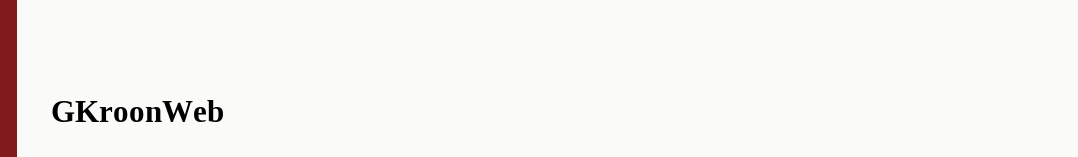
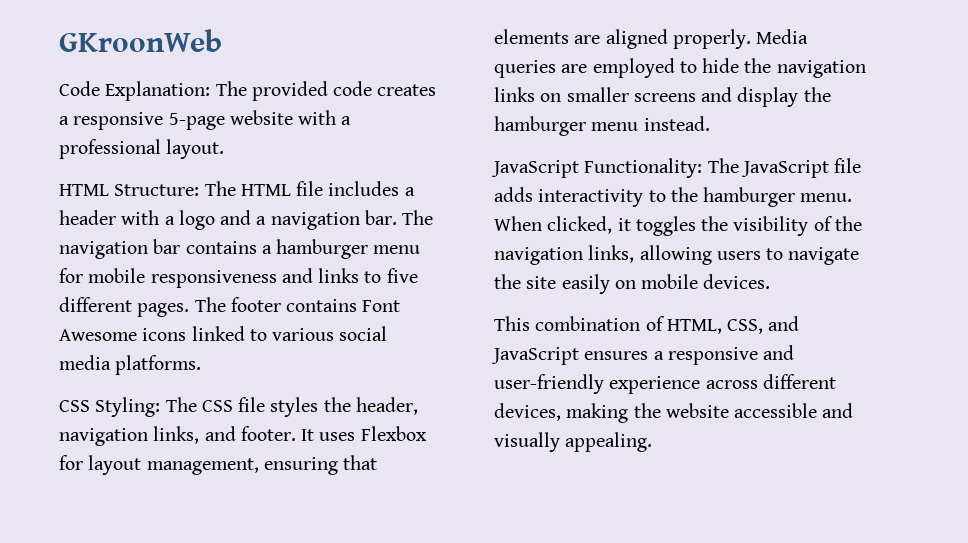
(224, 111) none -> [59,81,437,101] [59,110,352,130] [59,139,225,159] [59,181,415,196] [59,210,434,230] [59,239,421,259] [59,268,418,288] [59,297,401,317] [59,326,388,341] [59,355,202,375] [59,397,418,417] [59,426,427,446] [59,455,378,475] [494,29,809,49] [494,58,866,78] [494,87,831,107] [494,116,710,136] [491,158,862,178] [494,187,853,207] [494,216,862,236] [494,245,860,265] [494,274,771,294] [494,316,800,334] [491,345,795,365] [494,374,836,394] [494,403,854,423] [494,432,653,452] // Code Explanation: The provided code creates a responsive 5-page website with a professional layout. // HTML Structure: The HTML file includes a header with a logo and a navigation bar. The navigation bar contains a hamburger menu for mobile responsiveness and links to five different pages. The footer contains Font Awesome icons linked to various social media platforms. // CSS Styling: The CSS file styles the header, navigation links, and footer. It uses Flexbox for layout management, ensuring that elements are aligned properly. Media queries are employed to hide the navigation links on smaller screens and display the hamburger menu instead. // JavaScript Functionality: The JavaScript file adds interactivity to the hamburger menu. When clicked, it toggles the visibility of the navigation links, allowing users to navigate the site easily on mobile devices. // This combination of HTML, CSS, and JavaScript ensures a responsive and user-friendly experience across different devices, making the website accessible and visually appealing.

